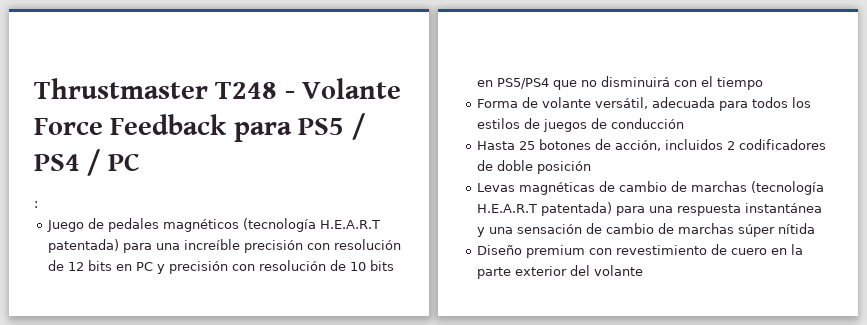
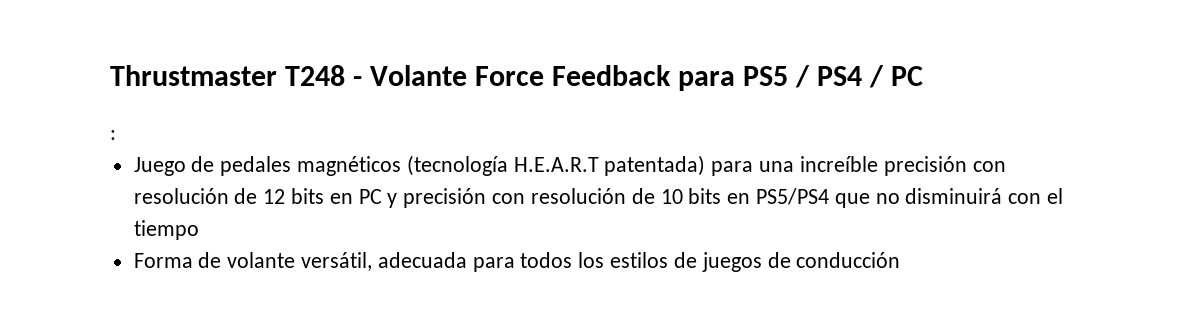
[477,139,827,151] [477,160,592,174] [477,181,825,195] [477,202,823,216] [477,223,816,237] [477,244,804,258] [477,265,644,279] // Hasta 25 botones de acción, incluidos 2 codificadores de doble posición // Levas magnéticas de cambio de marchas (tecnología H.E.A.R.T patentada) para una respuesta instantánea y una sensación de cambio de marchas súper nítida // Diseño premium con revestimiento de cuero en la parte exterior del volante -> (901, 260) none

